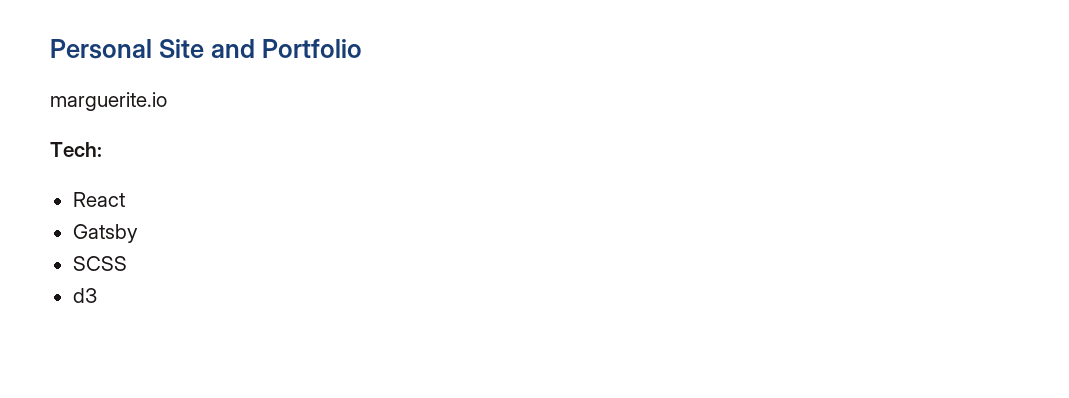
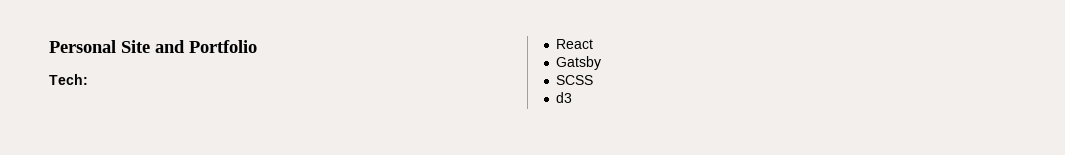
[50,92,167,111] // marguerite.io -> (257, 46) none

